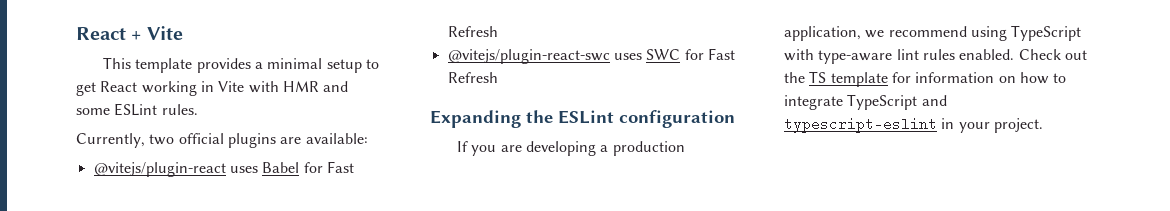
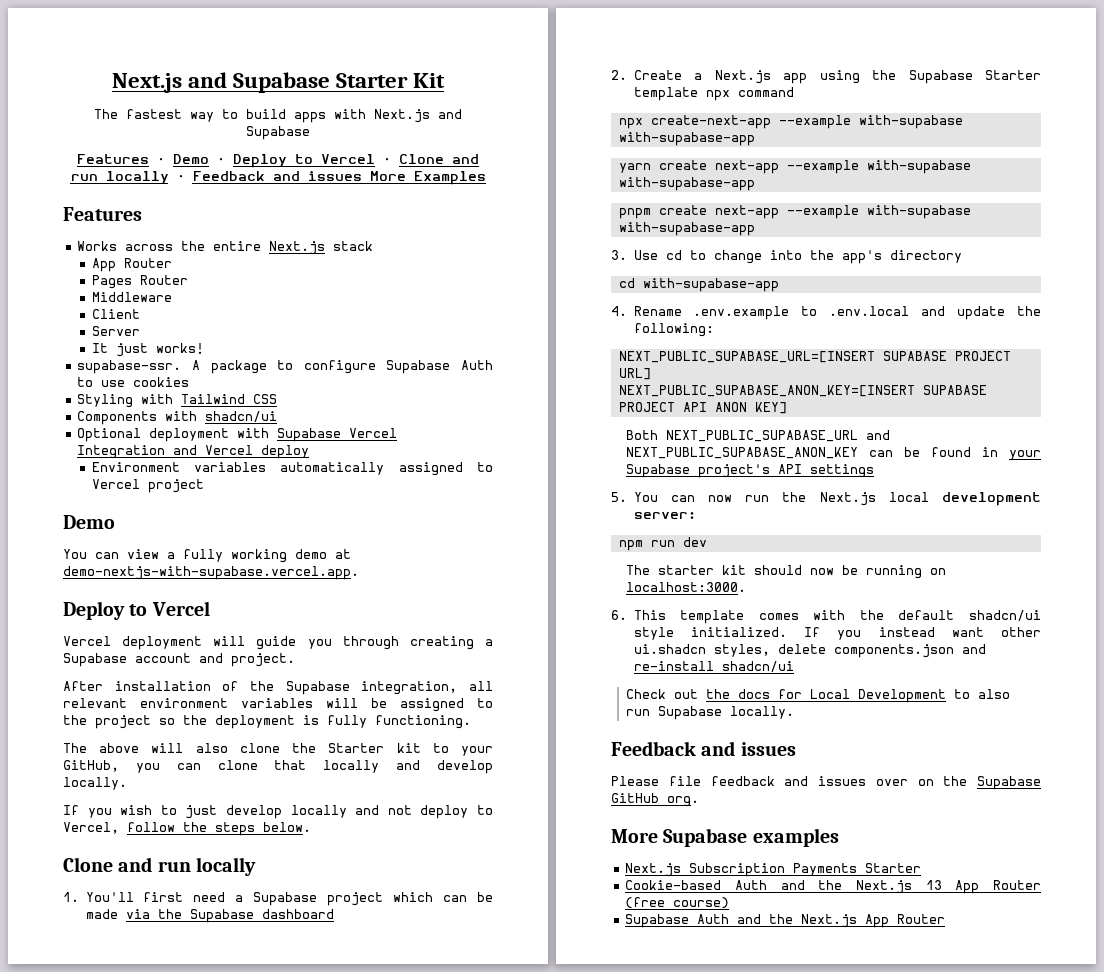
[76,26,183,40] [102,57,379,73] [76,81,349,96] [76,103,198,116] [76,133,368,148] [93,161,354,177] [447,26,498,37] [447,48,735,64] [447,72,498,83] [430,110,735,128] [456,141,685,156] [784,25,1082,41] [784,49,1087,64] [784,71,1067,87] [784,94,947,110] [784,117,1043,133] React + Vite // This template provides a minimal setup to get React working in Vite with HMR and some ESLint rules. // Currently, two official plugins are available: // @vitejs/plugin-react uses Babel for Fast Refresh // @vitejs/plugin-react-swc uses SWC for Fast Refresh // Expanding the ESLint configuration // If you are developing a production application, we recommend using TypeScript with type-aware lint rules enabled. Check out the TS template for information on how to integrate TypeScript and typescript-eslint in your project. -> [111,72,446,93] [94,109,462,123] [246,126,310,140] [77,154,479,168] [70,171,486,185] [63,207,142,221] [77,241,374,255] [91,258,172,272] [91,275,188,289] [91,292,172,302] [91,309,140,319] [91,326,140,336] [91,343,204,357] [77,360,493,374] [77,377,190,387] [77,394,278,408] [77,411,278,425] [77,428,398,442] [77,445,310,459] [91,462,493,476] [91,479,204,493] [63,515,115,529] [63,549,351,563] [63,566,359,580] [63,601,210,620] [63,636,494,650] [63,653,295,667] [63,681,493,695] [63,698,493,712] [63,715,471,729] [63,743,494,756] [63,760,493,774] [63,777,127,790] [63,805,494,819] [63,822,311,836] [63,857,256,876] [63,892,493,906] [85,909,334,923] [611,70,1041,84] [633,87,794,101] [618,115,963,129] [618,132,755,146] [618,160,971,174] [618,177,755,191] [618,205,971,219] [618,222,755,236] [611,250,962,264] [618,278,779,292] [611,306,1041,320] [633,323,714,337] [618,351,1011,363] [618,368,651,380] [618,385,987,397] [618,402,787,414] [625,430,890,442] [625,447,1041,460] [625,464,874,478] [611,492,1041,506] [633,512,696,519] [618,537,707,551] [625,565,946,579] [625,582,746,592] [611,610,1041,624] [633,627,1041,640] [633,644,986,658] [633,661,794,672] [625,689,1010,703] [625,706,794,720] [611,741,796,756] [611,776,1041,790] [611,793,699,807] [611,828,839,847] [625,863,922,877] [625,880,1041,894] [625,897,730,909] [625,914,946,928] Next.js and Supabase Starter Kit // The fastest way to build apps with Next.js and Supabase // Features · Demo · Deploy to Vercel · Clone and run locally · Feedback and issues More Examples // Features // Works across the entire Next.js stack // App Router // Pages Router // Middleware // Client // Server // It just works! // supabase-ssr. A package to configure Supabase Auth to use cookies // Styling with Tailwind CSS // Components with shadcn/ui // Optional deployment with Supabase Vercel Integration and Vercel deploy // Environment variables automatically assigned to Vercel project // Demo // You can view a fully working demo at demo-nextjs-with-supabase.vercel.app. // Deploy to Vercel // Vercel deployment will guide you through creating a Supabase account and project. // After installation of the Supabase integration, all relevant environment variables will be assigned to the project so the deployment is fully functioning. // The above will also clone the Starter kit to your GitHub, you can clone that locally and develop locally. // If you wish to just develop locally and not deploy to Vercel, follow the steps below. // Clone and run locally // 1. You'll first need a Supabase project which can be made via the Supabase dashboard // 2. Create a Next.js app using the Supabase Starter template npx command // npx create-next-app --example with-supabase with-supabase-app // yarn create next-app --example with-supabase with-supabase-app // pnpm create next-app --example with-supabase with-supabase-app // 3. Use cd to change into the app's directory // cd with-supabase-app // 4. Rename .env.example to .env.local and update the following: // NEXT_PUBLIC_SUPABASE_URL=[INSERT SUPABASE PROJECT URL] // NEXT_PUBLIC_SUPABASE_ANON_KEY=[INSERT SUPABASE PROJECT API ANON KEY] // Both NEXT_PUBLIC_SUPABASE_URL and NEXT_PUBLIC_SUPABASE_ANON_KEY can be found in your Supabase project's API settings // 5. You can now run the Next.js local development server: // npm run dev // The starter kit should now be running on localhost:3000. // 6. This template comes with the default shadcn/ui style initialized. If you instead want other ui.shadcn styles, delete components.json and re-install shadcn/ui // Check out the docs for Local Development to also run Supabase locally. // Feedback and issues // Please file feedback and issues over on the Supabase GitHub org. // More Supabase examples // Next.js Subscription Payments Starter // Cookie-based Auth and the Next.js 13 App Router (free course) // Supabase Auth and the Next.js App Router

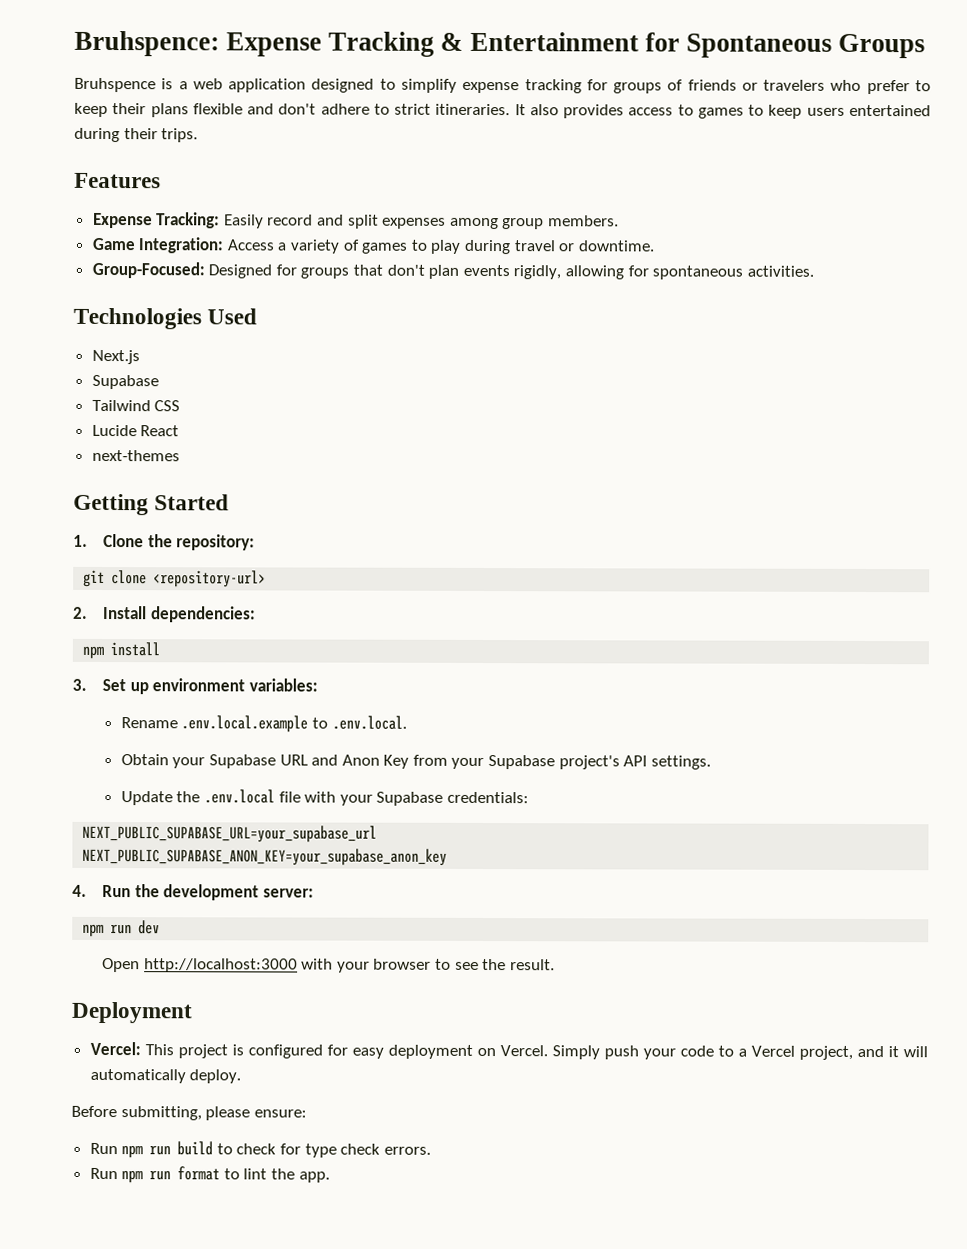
[111,72,446,93] [94,109,462,123] [246,126,310,140] [77,154,479,168] [70,171,486,185] [63,207,142,221] [77,241,374,255] [91,258,172,272] [91,275,188,289] [91,292,172,302] [91,309,140,319] [91,326,140,336] [91,343,204,357] [77,360,493,374] [77,377,190,387] [77,394,278,408] [77,411,278,425] [77,428,398,442] [77,445,310,459] [91,462,493,476] [91,479,204,493] [63,515,115,529] [63,549,351,563] [63,566,359,580] [63,601,210,620] [63,636,494,650] [63,653,295,667] [63,681,493,695] [63,698,493,712] [63,715,471,729] [63,743,494,756] [63,760,493,774] [63,777,127,790] [63,805,494,819] [63,822,311,836] [63,857,256,876] [63,892,493,906] [85,909,334,923] [611,70,1041,84] [633,87,794,101] [618,115,963,129] [618,132,755,146] [618,160,971,174] [618,177,755,191] [618,205,971,219] [618,222,755,236] [611,250,962,264] [618,278,779,292] [611,306,1041,320] [633,323,714,337] [618,351,1011,363] [618,368,651,380] [618,385,987,397] [618,402,787,414] [625,430,890,442] [625,447,1041,460] [625,464,874,478] [611,492,929,506] Next.js and Supabase Starter Kit // The fastest way to build apps with Next.js and Supabase // Features · Demo · Deploy to Vercel · Clone and run locally · Feedback and issues More Examples // Features // Works across the entire Next.js stack // App Router // Pages Router // Middleware // Client // Server // It just works! // supabase-ssr. A package to configure Supabase Auth to use cookies // Styling with Tailwind CSS // Components with shadcn/ui // Optional deployment with Supabase Vercel Integration and Vercel deploy // Environment variables automatically assigned to Vercel project // Demo // You can view a fully working demo at demo-nextjs-with-supabase.vercel.app. // Deploy to Vercel // Vercel deployment will guide you through creating a Supabase account and project. // After installation of the Supabase integration, all relevant environment variables will be assigned to the project so the deployment is fully functioning. // The above will also clone the Starter kit to your GitHub, you can clone that locally and develop locally. // If you wish to just develop locally and not deploy to Vercel, follow the steps below. // Clone and run locally // 1. You'll first need a Supabase project which can be made via the Supabase dashboard // 2. Create a Next.js app using the Supabase Starter template npx command // npx create-next-app --example with-supabase with-supabase-app // yarn create next-app --example with-supabase with-supabase-app // pnpm create next-app --example with-supabase with-supabase-app // 3. Use cd to change into the app's directory // cd with-supabase-app // 4. Rename .env.example to .env.local and update the following: // NEXT_PUBLIC_SUPABASE_URL=[INSERT SUPABASE PROJECT URL] // NEXT_PUBLIC_SUPABASE_ANON_KEY=[INSERT SUPABASE PROJECT API ANON KEY] // Both NEXT_PUBLIC_SUPABASE_URL and NEXT_PUBLIC_SUPABASE_ANON_KEY can be found in your Supabase project's API settings // 5. You can now run the Next.js local -> [74,30,926,59] [74,77,932,95] [74,102,932,119] [74,127,199,143] [74,172,161,189] [92,212,620,230] [91,237,655,255] [91,261,814,280] [73,307,258,330] [91,349,140,365] [91,374,159,390] [91,399,181,412] [91,424,180,437] [91,449,180,462] [73,493,230,516] [73,534,256,551] [83,569,267,588] [73,606,256,623] [82,642,161,660] [72,678,318,695] [120,715,407,733] [120,754,711,770] [120,789,529,806] [82,824,378,843] [82,847,448,866] [72,884,160,898] Bruhspence: Expense Tracking & Entertainment for Spontaneous Groups // Bruhspence is a web application designed to simplify expense tracking for groups of friends or travelers who prefer to keep their plans flexible and don't adhere to strict itineraries. It also provides access to games to keep users entertained during their trips. // Features // Expense Tracking: Easily record and split expenses among group members. // Game Integration: Access a variety of games to play during travel or downtime. // Group-Focused: Designed for groups that don't plan events rigidly, allowing for spontaneous activities. // Technologies Used // Next.js // Supabase // Tailwind CSS // Lucide React // next-themes // Getting Started // 1. Clone the repository: // git clone <repository-url> // 2. Install dependencies: // npm install // 3. Set up environment variables: // Rename .env.local.example to .env.local. // Obtain your Supabase URL and Anon Key from your Supabase project's API settings. // Update the .env.local file with your Supabase credentials: // NEXT_PUBLIC_SUPABASE_URL=your_supabase_url // NEXT_PUBLIC_SUPABASE_ANON_KEY=your_supabase_anon_key // 4. Run the
[625,565,946,579] [625,582,746,592] [611,610,1041,624] [633,627,1041,640] [633,644,986,658] [633,661,794,672] [625,689,1010,703] [625,706,794,720] [611,741,796,756] [611,776,1041,790] [611,793,699,807] [611,828,839,847] [625,863,922,877] [625,880,1041,894] [625,897,730,909] [625,914,946,928] The starter kit should now be running on localhost:3000. // 6. This template comes with the default shadcn/ui style initialized. If you instead want other ui.shadcn styles, delete components.json and re-install shadcn/ui // Check out the docs for Local Development to also run Supabase locally. // Feedback and issues // Please file feedback and issues over on the Supabase GitHub org. // More Supabase examples // Next.js Subscription Payments Starter // Cookie-based Auth and the Next.js 13 App Router (free course) // Supabase Auth and the Next.js App Router -> [102,958,555,973] [71,1001,193,1024] [89,1041,928,1060] [89,1068,242,1084] [71,1105,307,1121] [89,1141,431,1159] [89,1166,330,1184] Open http://localhost:3000 with your browser to see the result. // Deployment // Vercel: This project is configured for easy deployment on Vercel. Simply push your code to a Vercel project, and it will automatically deploy. // Before submitting, please ensure: // Run npm run build to check for type check errors. // Run npm run format to lint the app.

